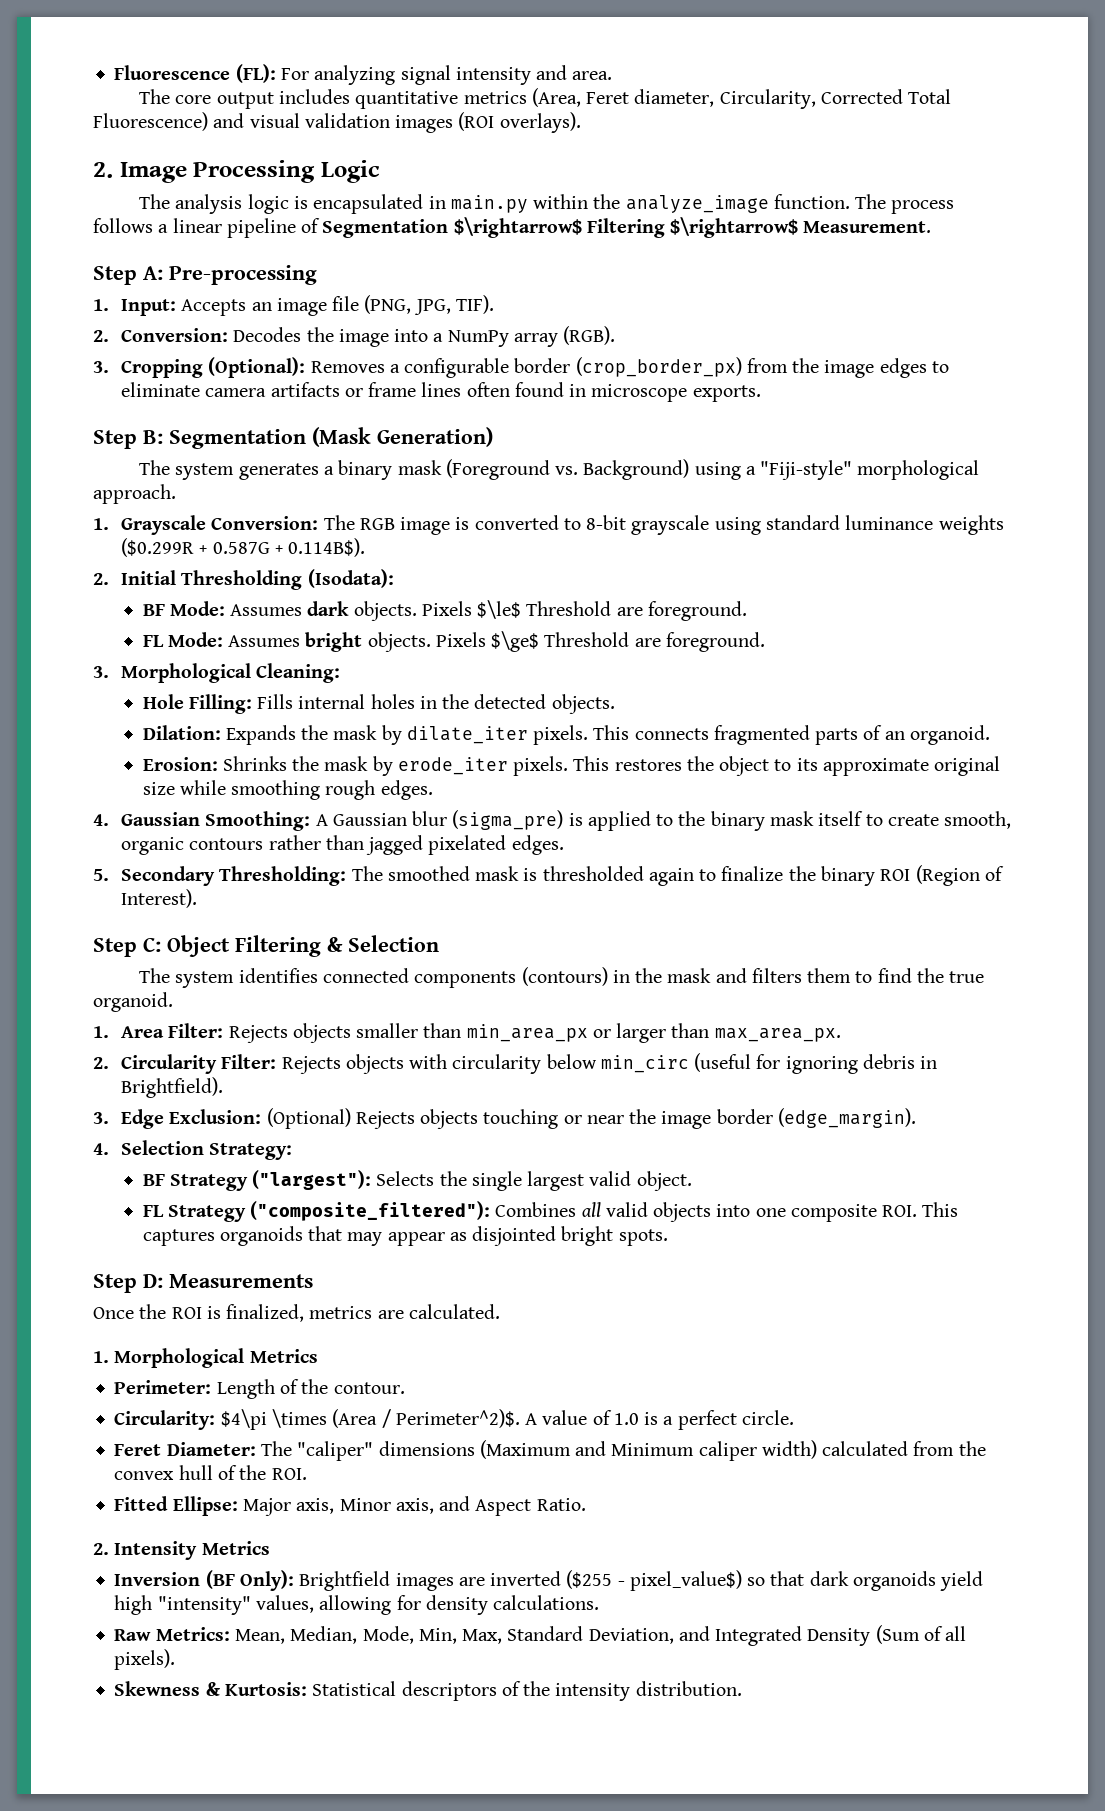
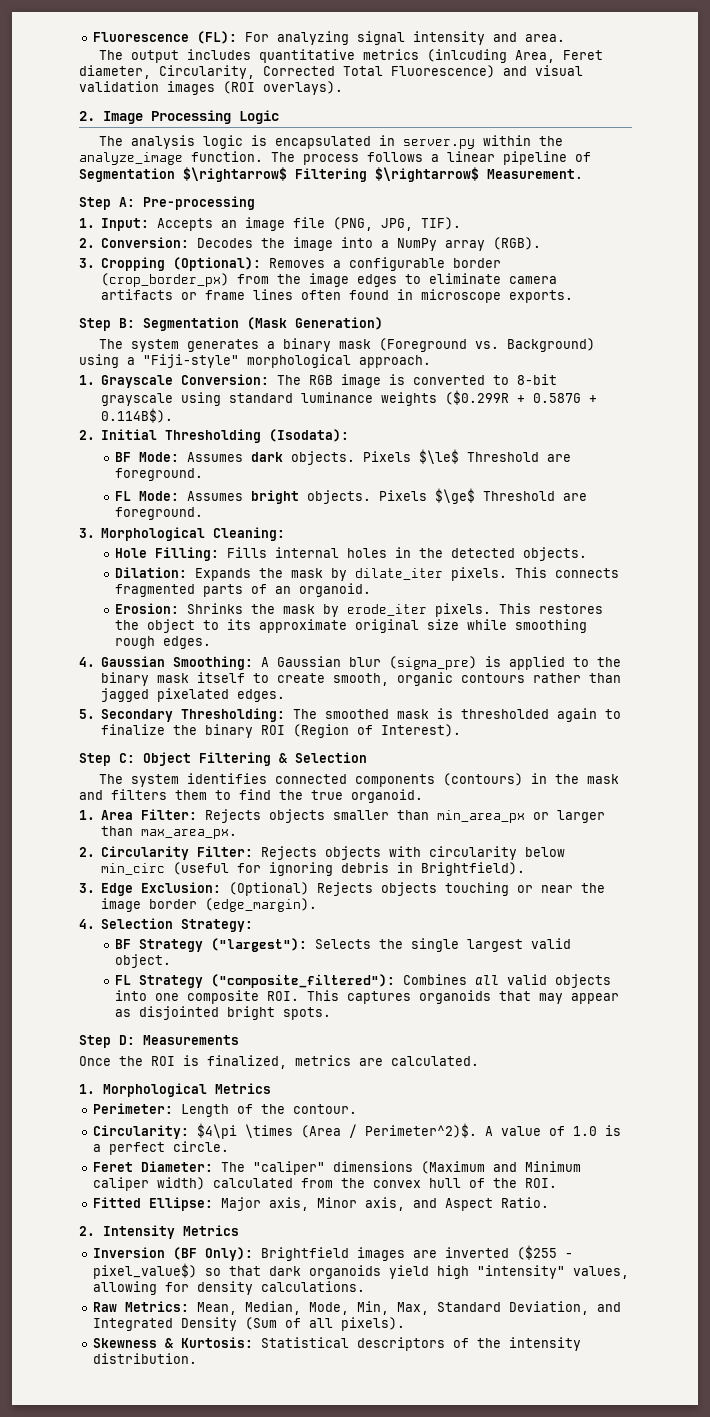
[175,95,212,104] core -> (124, 55) none
[531,88,581,107] (Area, -> [427,49,556,63] (inlcuding Area,
[450,195,528,213] main.py -> [403,139,476,149] server.py

